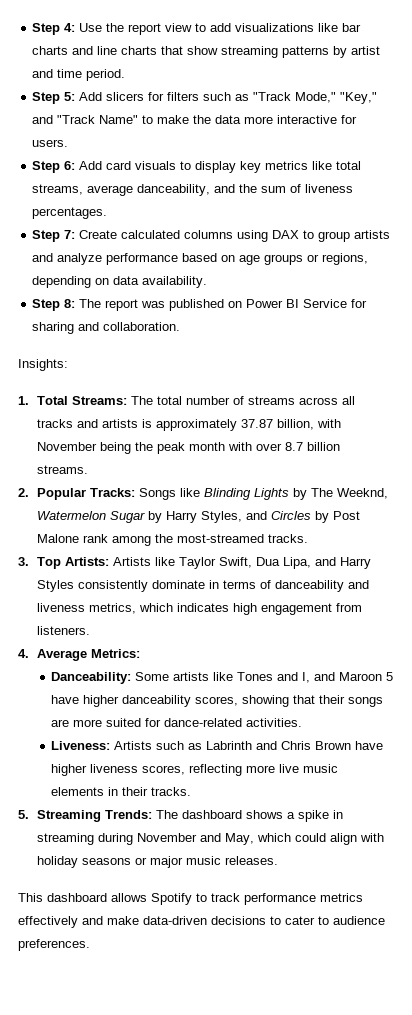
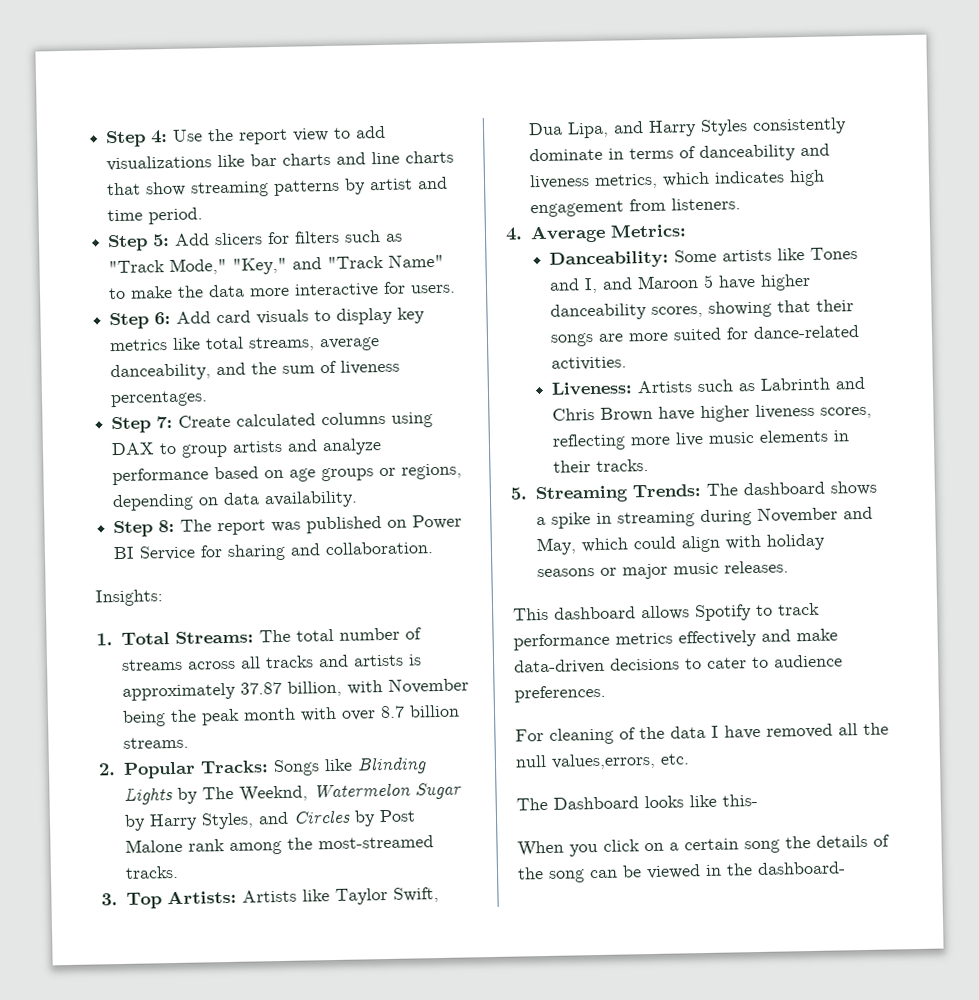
(90, 945) none -> [515,722,889,745] [515,752,690,770] [516,793,758,811] [517,834,890,857] [517,861,846,883] // For cleaning of the data I have removed all the null values,errors, etc. // The Dashboard looks like this- // When you click on a certain song the details of the song can be viewed in the dashboard-

